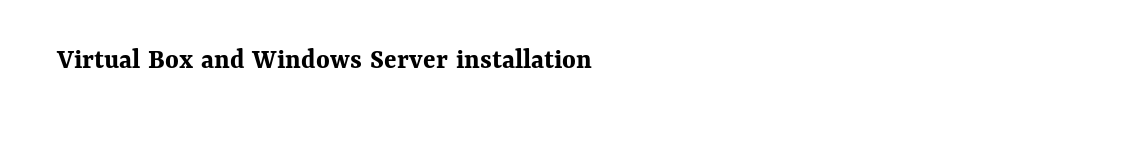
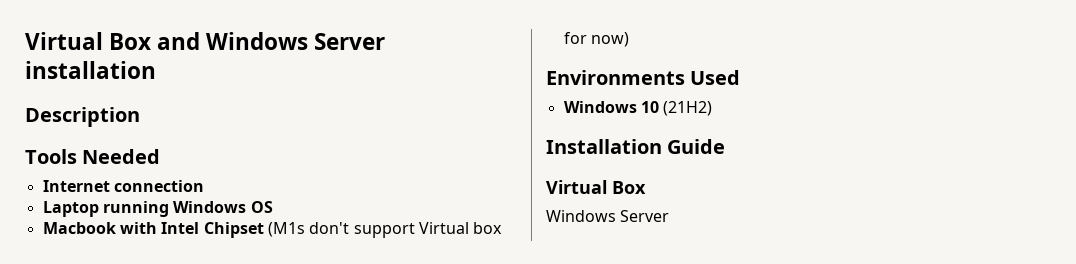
(593, 58) none -> [25,107,140,127] [25,149,161,164] [42,180,204,192] [42,201,273,217] [42,222,503,238] [563,32,629,47] [546,70,741,85] [563,101,713,116] [546,139,726,154] [546,180,646,194] [546,210,670,222] // Description // Tools Needed // Internet connection // Laptop running Windows OS // Macbook with Intel Chipset (M1s don't support Virtual box for now) // Environments Used // Windows 10 (21H2) // Installation Guide // Virtual Box // Windows Server

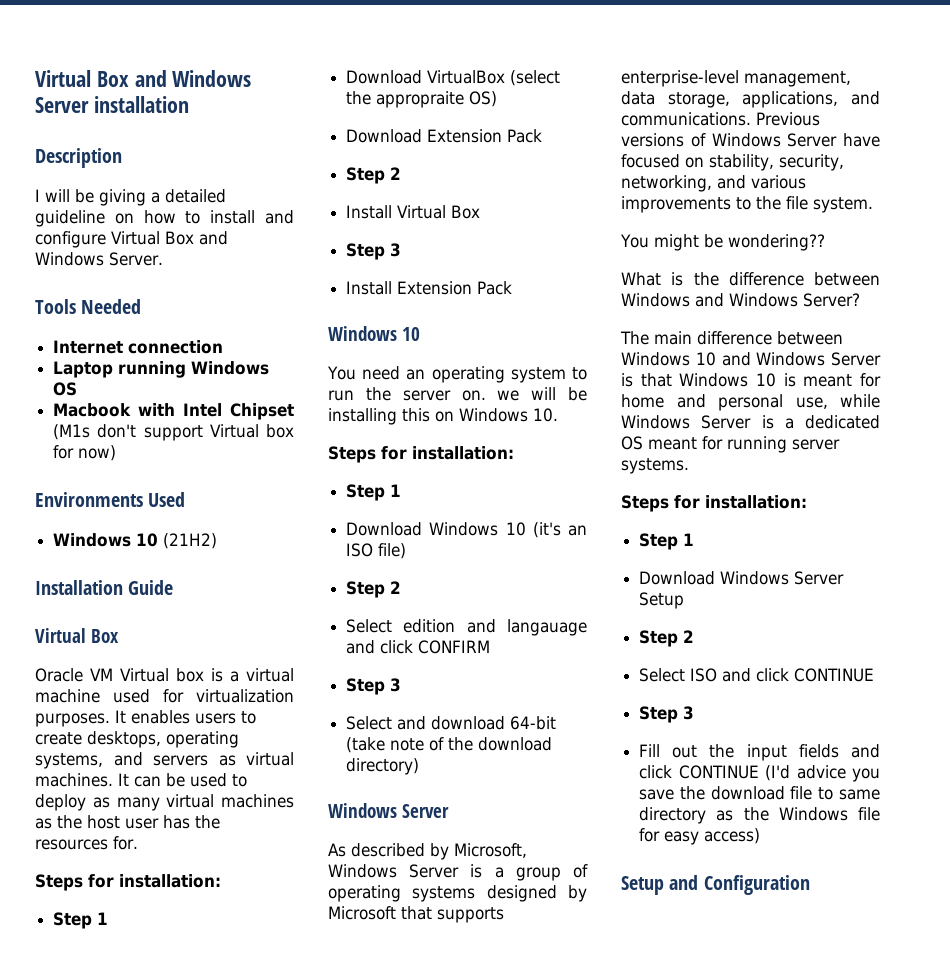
(140, 117) none -> [35,189,226,206] [35,210,294,227] [35,231,228,248] [35,252,163,266] // I will be giving a detailed guideline on how to install and configure Virtual Box and Windows Server.
[546,210,670,222] Windows Server -> [35,668,294,682] [35,689,294,703] [35,710,256,727] [35,731,239,748] [35,752,294,769] [35,773,247,787] [35,794,294,811] [35,815,220,829] [35,836,138,850] [35,874,221,891] [53,912,109,929] [346,70,561,86] [346,91,498,108] [346,129,543,143] [346,167,402,184] [346,205,481,219] [346,243,402,260] [346,281,513,295] [328,326,420,341] [327,366,587,383] [328,387,587,401] [328,408,558,425] [328,446,514,463] [346,484,402,501] [346,522,587,538] [346,543,407,559] [346,581,402,598] [346,619,587,636] [346,640,491,654] [346,678,402,695] [346,716,557,730] [346,737,553,753] [346,758,420,775] [328,803,449,818] [328,843,527,860] [328,864,588,881] [328,885,587,902] [328,906,504,923] [621,70,851,87] [621,91,880,108] [621,112,820,126] [621,133,880,147] [621,154,844,171] [621,175,806,192] [621,196,873,213] [620,234,825,251] [621,272,880,286] [621,293,860,307] [620,331,843,345] [621,352,881,366] [621,373,881,387] [621,394,880,411] [621,415,880,429] [621,436,840,453] [621,458,689,474] [621,495,807,512] [639,533,695,550] [639,571,845,585] [639,592,685,609] [639,630,695,647] [639,668,875,682] [639,706,695,723] [639,744,880,761] [639,765,880,782] [639,786,880,800] [639,807,880,824] [639,828,761,845] [621,875,810,895] Oracle VM Virtual box is a virtual machine used for virtualization purposes. It enables users to create desktops, operating systems, and servers as virtual machines. It can be used to deploy as many virtual machines as the host user has the resources for. // Steps for installation: // Step 1 // Download VirtualBox (select the appropraite OS) // Download Extension Pack // Step 2 // Install Virtual Box // Step 3 // Install Extension Pack // Windows 10 // You need an operating system to run the server on. we will be installing this on Windows 10. // Steps for installation: // Step 1 // Download Windows 10 (it's an ISO file) // Step 2 // Select edition and langauage and click CONFIRM // Step 3 // Select and download 64-bit (take note of the download directory) // Windows Server // As described by Microsoft, Windows Server is a group of operating systems designed by Microsoft that supports enterprise-level management, data storage, applications, and communications. Previous versions of Windows Server have focused on stability, security, networking, and various improvements to the file system. // You might be wondering?? // What is the difference between Windows and Windows Server? // The main difference between Windows 10 and Windows Server is that Windows 10 is meant for home and personal use, while Windows Server is a dedicated OS meant for running server systems. // Steps for installation: // Step 1 // Download Windows Server Setup // Step 2 // Select ISO and click CONTINUE // Step 3 // Fill out the input fields and click CONTINUE (I'd advice you save the download file to same directory as the Windows file for easy access) // Setup and Configuration

